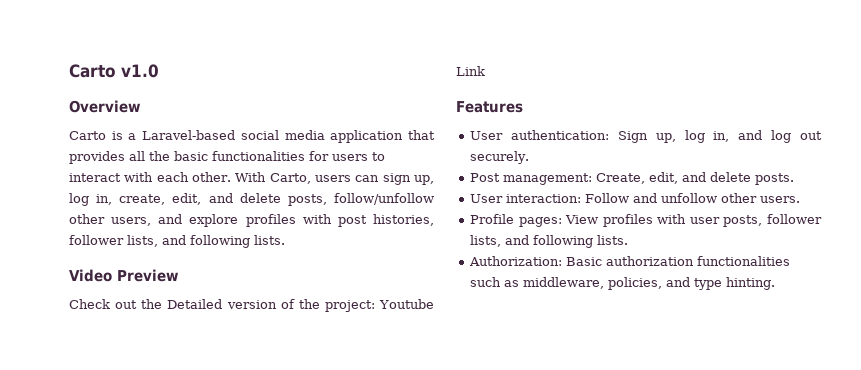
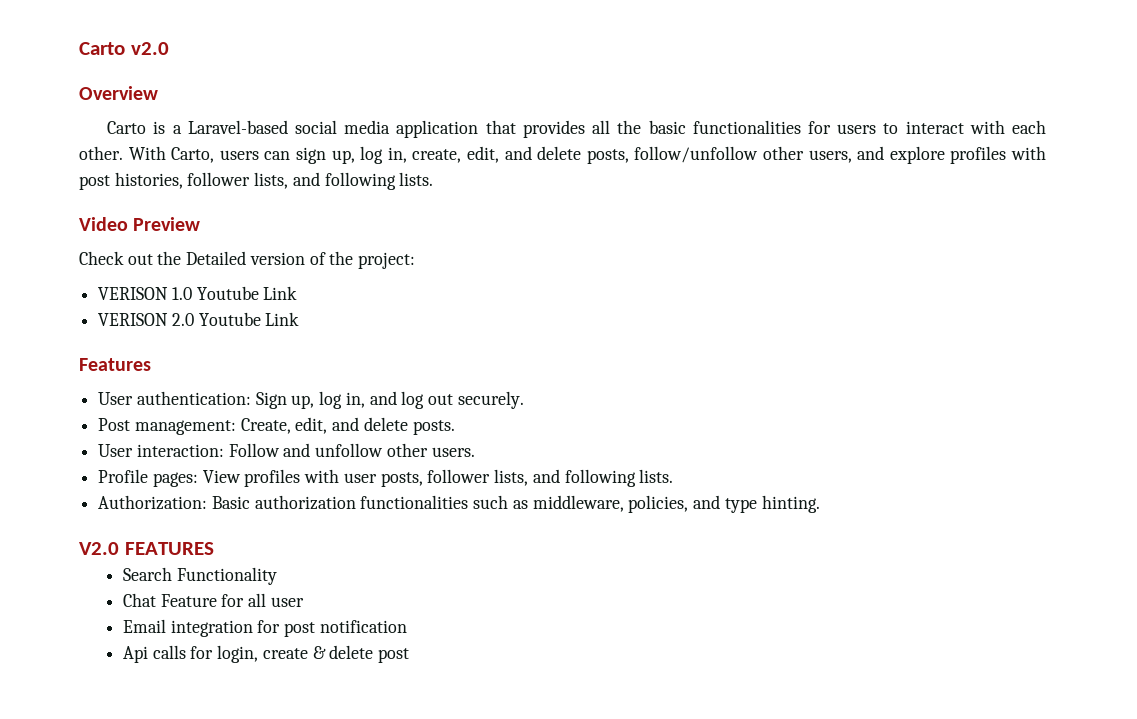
[69,64,159,78] Carto v1.0 -> [79,42,169,55] Carto v2.0
(375, 306) none -> [98,286,298,300] [98,313,194,326] // VERISON 1.0 Youtube Link // VERISON 2.0
(776, 283) none -> [79,542,214,555] [122,567,277,585] [122,593,304,607] [122,619,407,637] [122,645,409,663] // V2.0 FEATURES // Search Functionality // Chat Feature for all user // Email integration for post notification // Api calls for login, create & delete post

